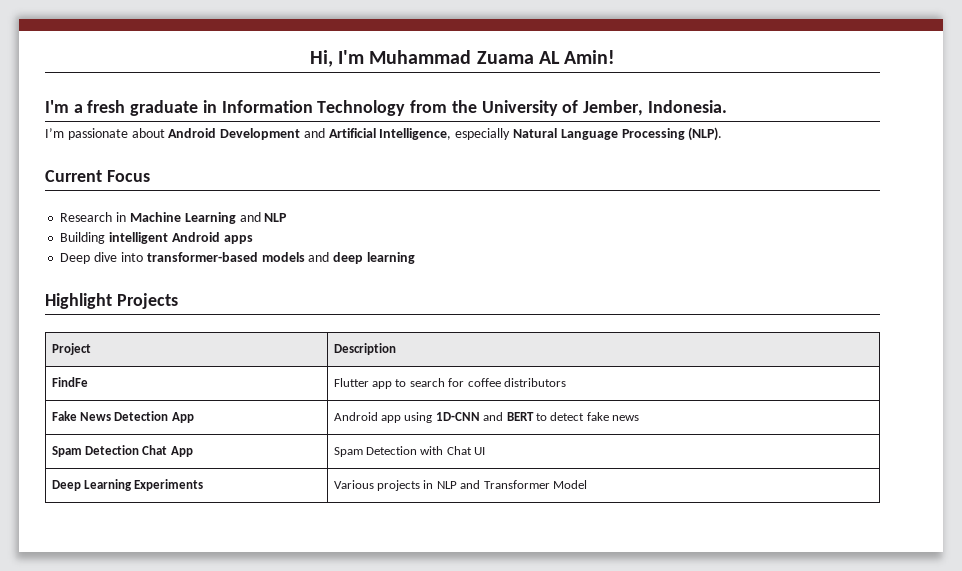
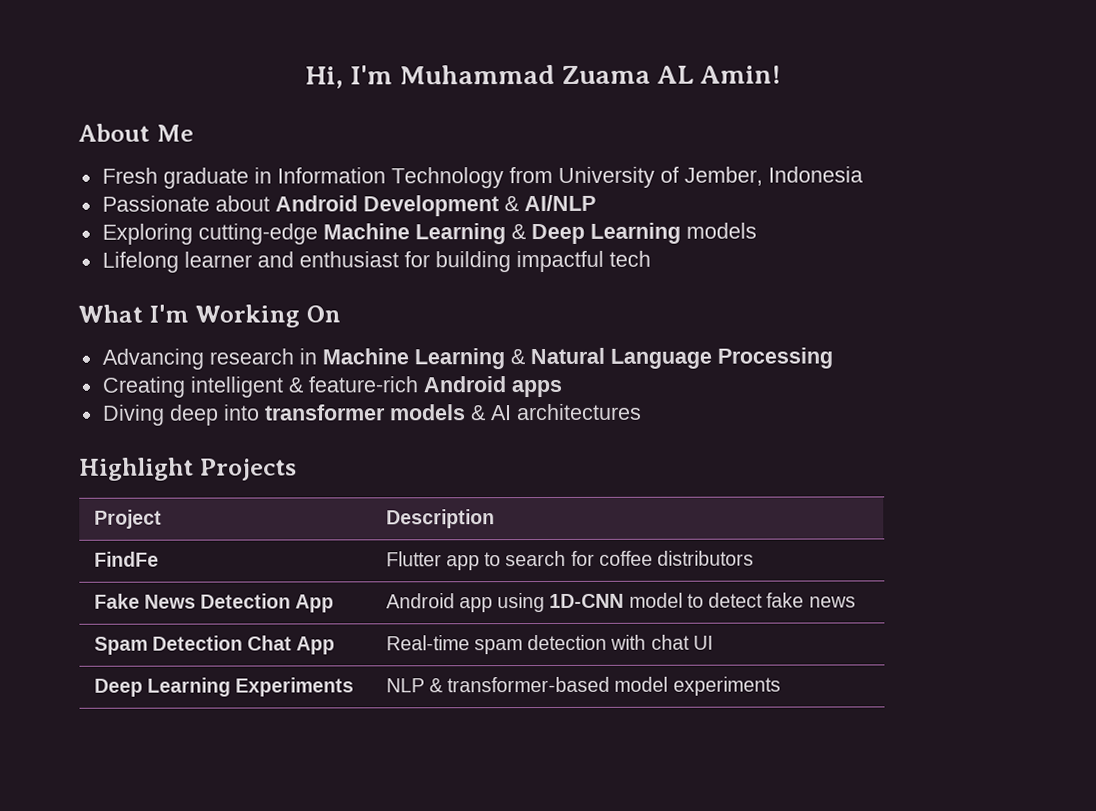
[45,100,126,113] I'm a fresh -> [78,123,194,142] [101,167,158,184] About Me // Fresh
[451,100,477,113] the -> (553, 175) none
[647,100,727,113] [45,127,723,141] [45,170,150,182] [60,212,288,224] [60,232,253,244] [60,252,415,264] Indonesia. // I’m passionate about Android Development and Artificial Intelligence, especially Natural Language Processing (NLP). // Current Focus // Research in Machine Learning and NLP // Building intelligent Android apps // Deep dive into transformer-based models and deep learning -> [767,166,863,183] [101,194,596,217] [101,222,757,245] [101,250,651,273] [78,304,342,328] [101,347,833,370] [101,376,562,398] [101,403,642,426] Indonesia // Passionate about Android Development & AI/NLP // Exploring cutting-edge Machine Learning & Deep Learning models // Lifelong learner and enthusiast for building impactful tech // What I'm Working On // Advancing research in Machine Learning & Natural Language Processing // Creating intelligent & feature-rich Android apps // Diving deep into transformer models & AI architectures
[483,412,534,421] and BERT -> [628,592,683,608] model
[333,446,472,457] Spam Detection with Chat -> [385,634,690,655] Real-time spam detection with chat
[333,480,587,491] Various projects in NLP and Transformer Model -> [385,676,781,696] NLP & transformer-based model experiments

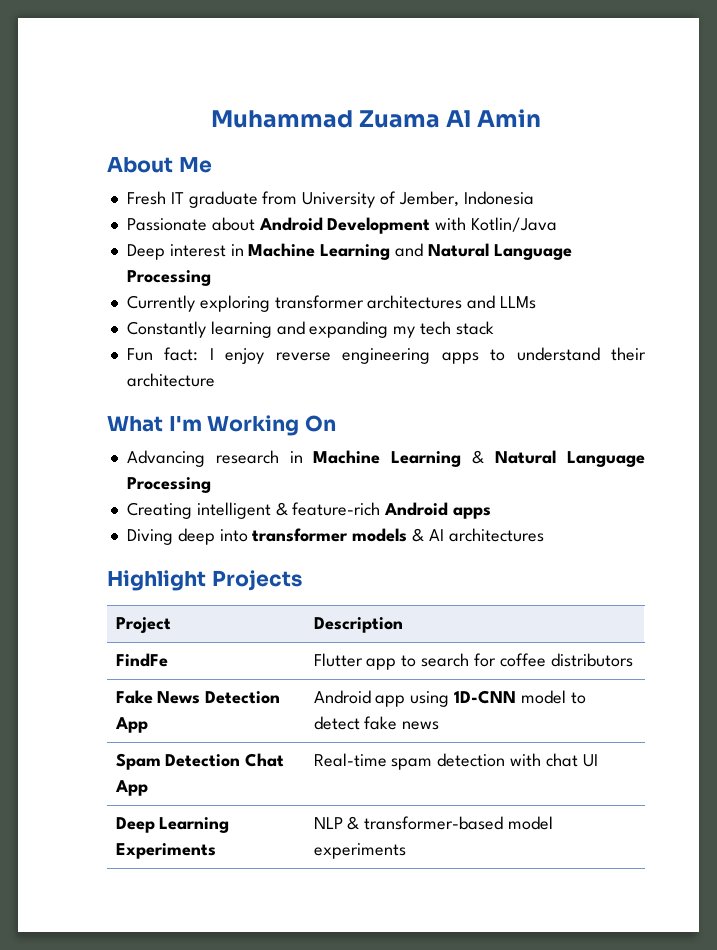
[304,64,782,89] Hi, I'm Muhammad Zuama AL Amin! -> [210,109,542,128] Muhammad Zuama Al Amin
[162,167,504,189] graduate in Information Technology -> [170,191,258,208] IT graduate
[503,194,596,212] [101,222,757,245] [101,250,651,273] & AI/NLP // Exploring cutting-edge Machine Learning & Deep Learning models // Lifelong learner and enthusiast for building impactful tech -> [435,217,558,232] [126,243,572,260] [126,270,211,286] [126,295,537,312] [126,321,494,338] [126,347,647,364] [126,373,215,387] with Kotlin/Java // Deep interest in Machine Learning and Natural Language Processing // Currently exploring transformer architectures and LLMs // Constantly learning and expanding my tech stack // Fun fact: I enjoy reverse engineering apps to understand their architecture

